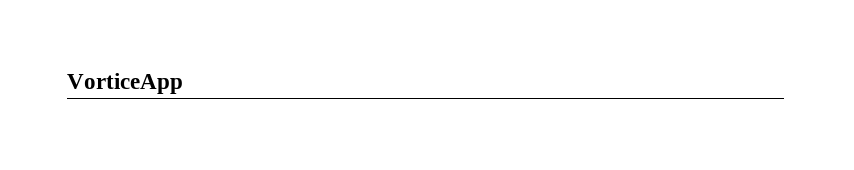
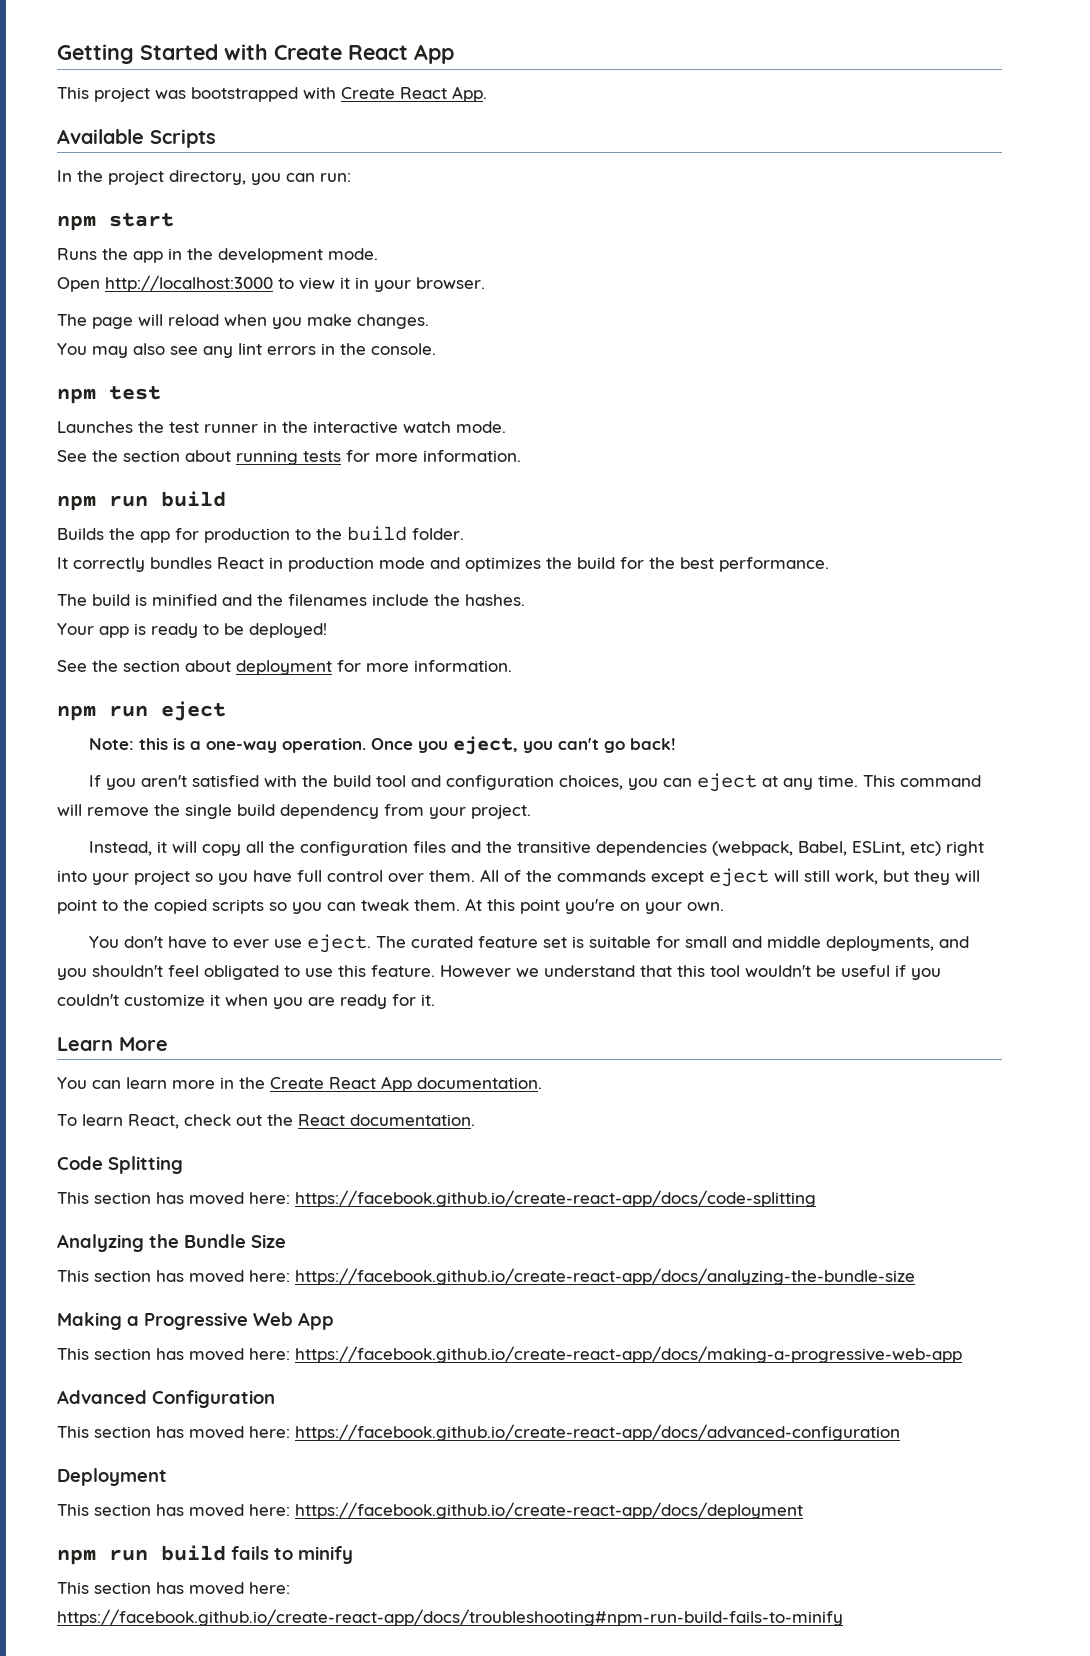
[67,73,183,94] VorticeApp -> [57,44,454,64] [57,86,487,102] [57,129,216,148] [57,170,351,185] [57,213,174,231] [57,248,378,263] [57,275,485,292] [57,314,429,329] [57,343,436,358] [57,386,161,404] [57,421,506,434] [57,450,521,465] [57,491,226,511] [57,526,464,543] [57,557,829,572] [57,594,525,606] [57,623,327,638] [57,660,512,675] [57,701,226,721] [89,736,677,755] [89,773,982,792] [57,804,531,819] [89,841,985,856] [57,868,980,887] [57,898,724,914] [89,934,970,953] [57,965,941,980] [57,994,435,1009] [57,1037,168,1051] [57,1076,542,1092] [57,1114,475,1129] [57,1156,183,1174] [57,1190,816,1207] [57,1234,286,1252] [57,1268,915,1285] [57,1312,334,1330] [57,1346,962,1363] [57,1390,275,1408] [57,1424,900,1441] [57,1468,167,1486] [57,1502,803,1519] [57,1545,353,1565] [57,1582,290,1595] [57,1609,843,1626] Getting Started with Create React App // This project was bootstrapped with Create React App. // Available Scripts // In the project directory, you can run: // npm start // Runs the app in the development mode. // Open http://localhost:3000 to view it in your browser. // The page will reload when you make changes. // You may also see any lint errors in the console. // npm test // Launches the test runner in the interactive watch mode. // See the section about running tests for more information. // npm run build // Builds the app for production to the build folder. // It correctly bundles React in production mode and optimizes the build for the best performance. // The build is minified and the filenames include the hashes. // Your app is ready to be deployed! // See the section about deployment for more information. // npm run eject // Note: this is a one-way operation. Once you eject, you can't go back! // If you aren't satisfied with the build tool and configuration choices, you can eject at any time. This command will remove the single build dependency from your project. // Instead, it will copy all the configuration files and the transitive dependencies (webpack, Babel, ESLint, etc) right into your project so you have full control over them. All of the commands except eject will still work, but they will point to the copied scripts so you can tweak them. At this point you're on your own. // You don't have to ever use eject. The curated feature set is suitable for small and middle deployments, and you shouldn't feel obligated to use this feature. However we understand that this tool wouldn't be useful if you couldn't customize it when you are ready for it. // Learn More // You can learn more in the Create React App documentation. // To learn React, check out the React documentation. // Code Splitting // This section has moved here: https://facebook.github.io/create-react-app/docs/code-splitting // Analyzing the Bundle Size // This section has moved here: https://facebook.github.io/create-react-app/docs/analyzing-the-bundle-size // Making a Progressive Web App // This section has moved here: https://facebook.github.io/create-react-app/docs/making-a-progressive-web-app // Advanced Configuration // This section has moved here: https://facebook.github.io/create-react-app/docs/advanced-configuration // Deployment // This section has moved here: https://facebook.github.io/create-react-app/docs/deployment // npm run build fails to minify // This section has moved here: https://facebook.github.io/create-react-app/docs/troubleshooting#npm-run-build-fails-to-minify

